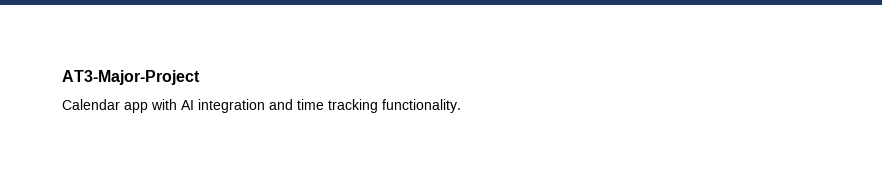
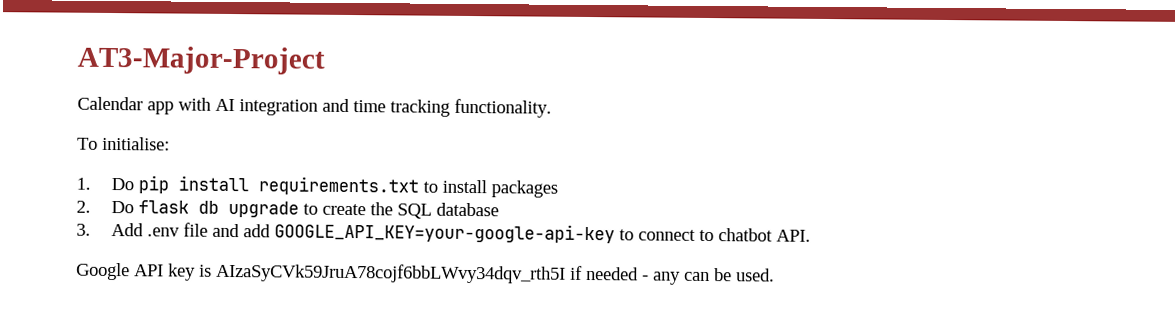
(461, 106) none -> [77,136,170,151] [76,175,558,198] [76,200,499,219] [76,222,811,244] [76,262,775,285] // To initialise: // 1. Do pip install requirements.txt to install packages // 2. Do flask db upgrade to create the SQL database // 3. Add .env file and add GOOGLE_API_KEY=your-google-api-key to connect to chatbot API. // Google API key is AIzaSyCVk59JruA78cojf6bbLWvy34dqv_rth5I if needed - any can be used.

